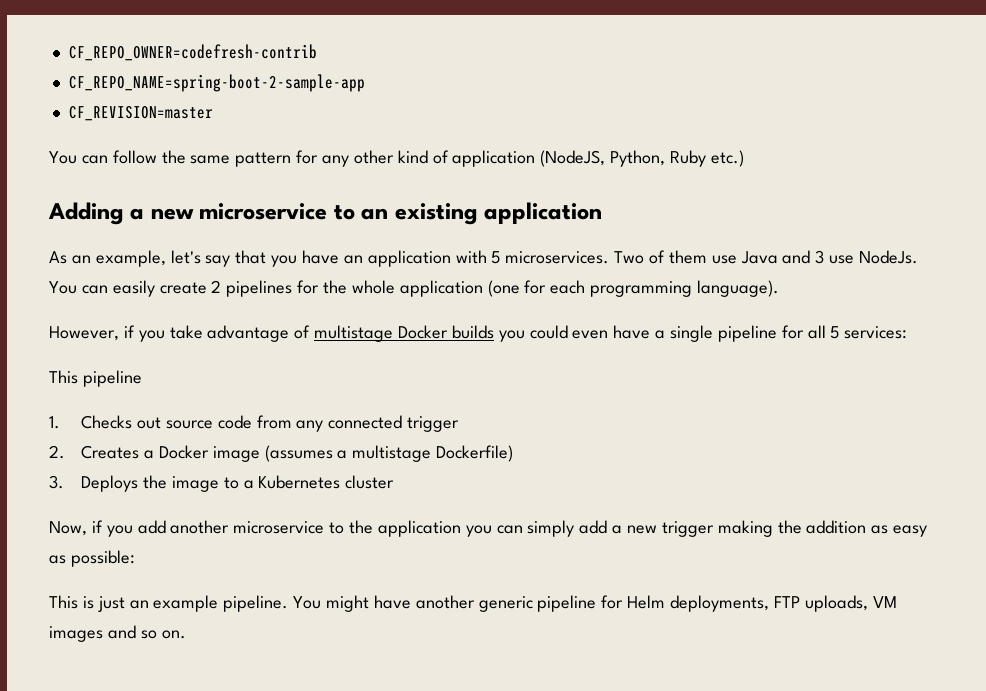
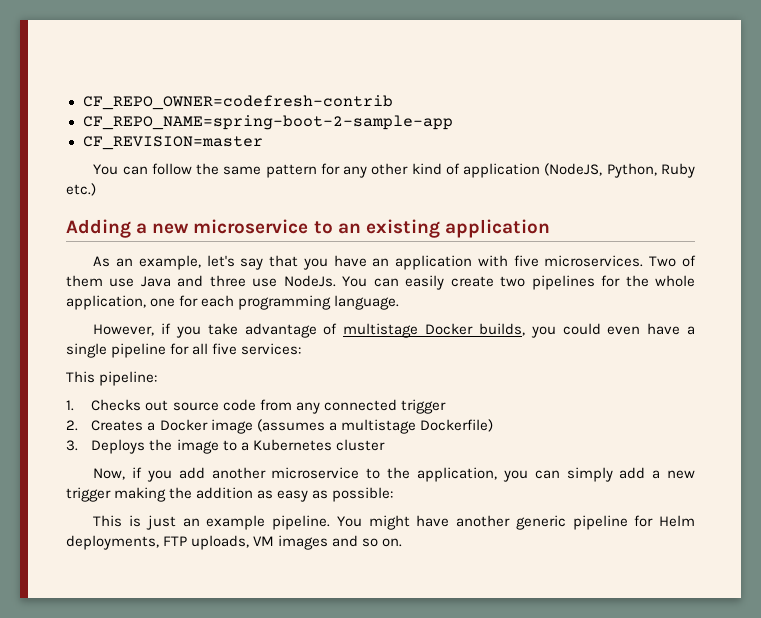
[491,251,501,264] 5 -> [513,255,539,267] five
[815,250,825,264] 3 -> [209,275,246,287] three
[211,280,222,293] 2 -> [500,276,526,287] two
[399,280,520,297] application (one -> [66,295,176,310] application, one
[697,280,780,297] language). -> [334,295,400,310] language.
[451,325,494,339] builds -> [478,323,525,336] builds,
[830,326,840,339] 5 -> [212,343,238,355] five
[82,370,142,387] pipeline -> [99,371,158,386] pipeline:
[377,520,461,537] application -> [416,467,497,482] application,

